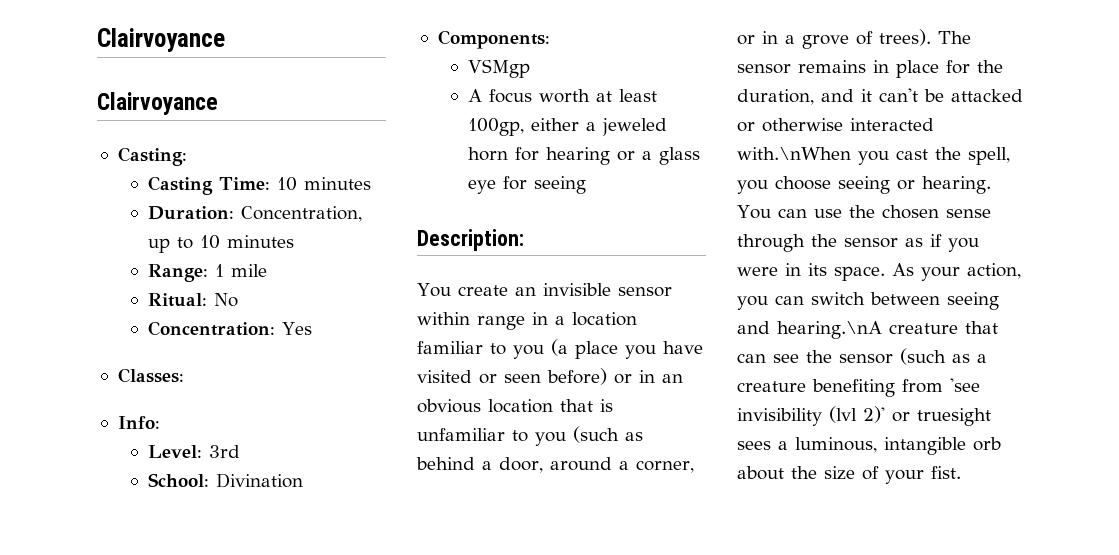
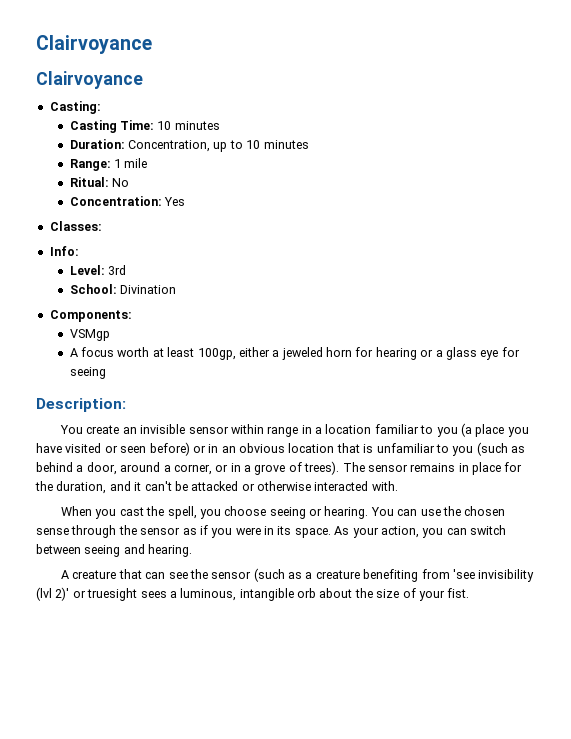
[737,147,851,160] with.\nWhen -> [371,481,398,491] [61,506,93,516] with. // When
[777,321,882,339] hearing.\nA -> [148,544,193,557] [61,570,70,579] hearing. // A

